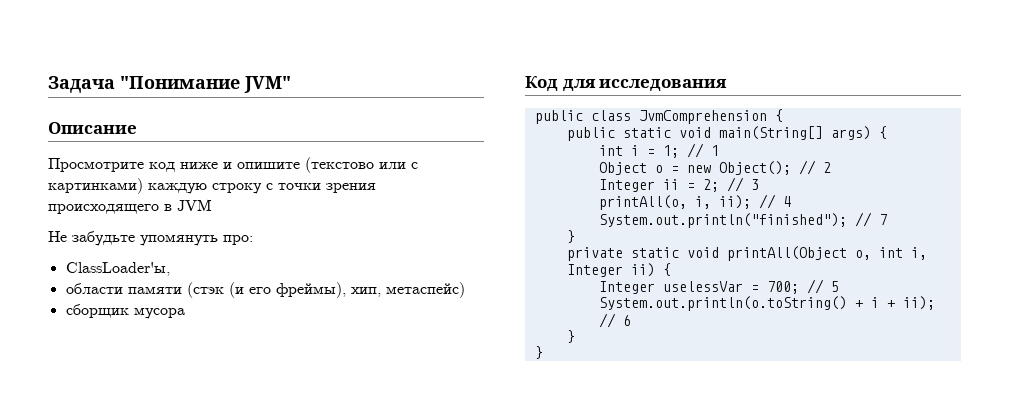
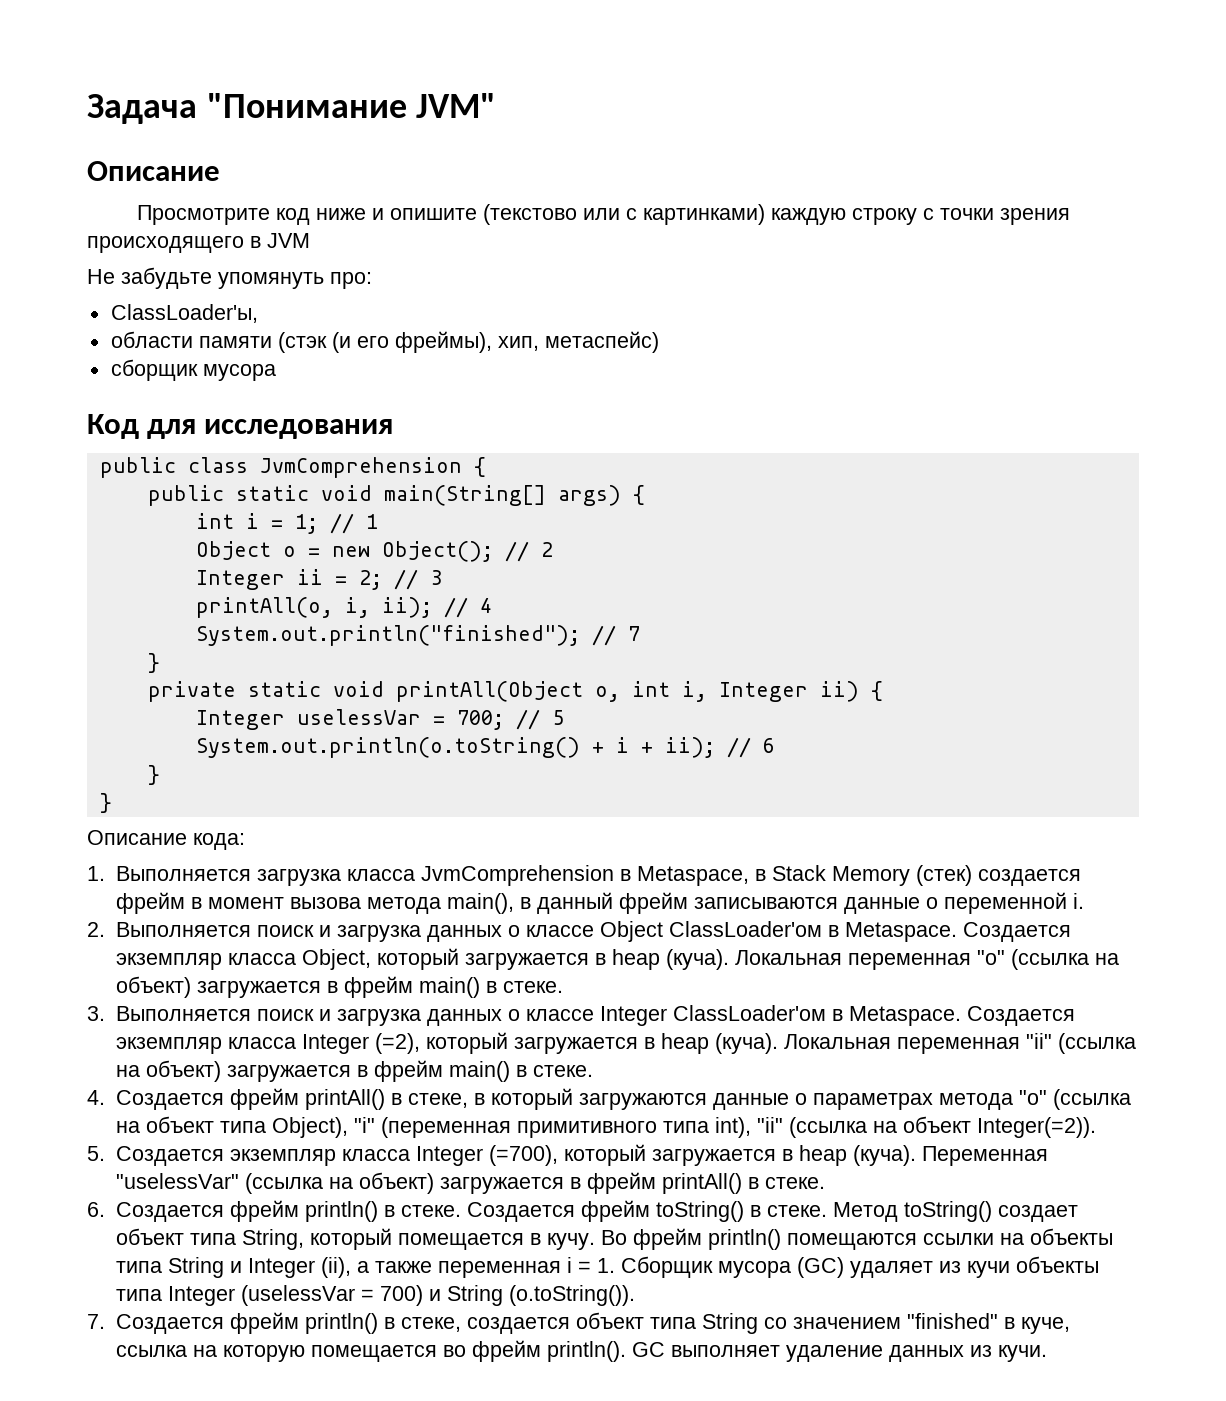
(543, 352) none -> [87,830,245,850] [87,865,1081,886] [115,892,1084,914] [87,921,1071,942] [115,948,1119,970] [115,976,563,998] [87,1005,1075,1026] [115,1032,1136,1054] [115,1060,593,1082] [87,1088,1131,1110] [115,1116,1096,1138] [87,1144,1048,1166] [115,1172,825,1194] [87,1200,1078,1222] [115,1228,1113,1250] [115,1256,1099,1278] [115,1285,635,1306] [87,1312,1070,1334] [115,1340,1047,1362] // Описание кода: // 1. Выполняется загрузка класса JvmComprehension в Metaspace, в Stack Memory (стек) создается фрейм в момент вызова метода main(), в данный фрейм записываются данные о переменной i. // 2. Выполняется поиск и загрузка данных о классе Object ClassLoader'ом в Metaspace. Создается экземпляр класса Object, который загружается в heap (куча). Локальная переменная "o" (ссылка на объект) загружается в фрейм main() в стеке. // 3. Выполняется поиск и загрузка данных о классе Integer ClassLoader'ом в Metaspace. Создается экземпляр класса Integer (=2), который загружается в heap (куча). Локальная переменная "ii" (ссылка на объект) загружается в фрейм main() в стеке. // 4. Создается фрейм printAll() в стеке, в который загружаются данные о параметрах метода "o" (ссылка на объект типа Object), "i" (переменная примитивного типа int), "ii" (ссылка на объект Integer(=2)). // 5. Создается экземпляр класса Integer (=700), который загружается в heap (куча). Переменная "uselessVar" (ссылка на объект) загружается в фрейм printAll() в стеке. // 6. Создается фрейм println() в стеке. Создается фрейм toString() в стеке. Метод toString() создает объект типа String, который помещается в кучу. Во фрейм println() помещаются ссылки на объекты типа String и Integer (ii), а также переменная i = 1. Сборщик мусора (GC) удаляет из кучи объекты типа Integer (uselessVar = 700) и String (o.toString()). // 7. Создается фрейм println() в стеке, создается объект типа String со значением "finished" в куче, ссылка на которую помещается во фрейм println(). GC выполняет удаление данных из кучи.

